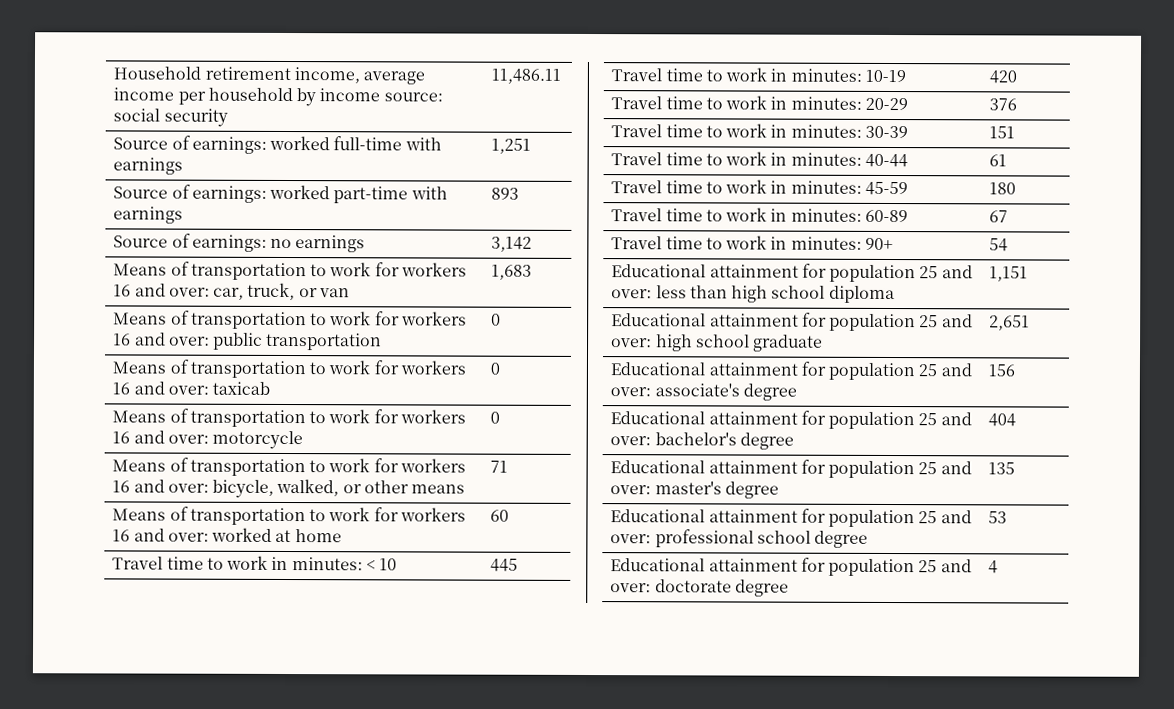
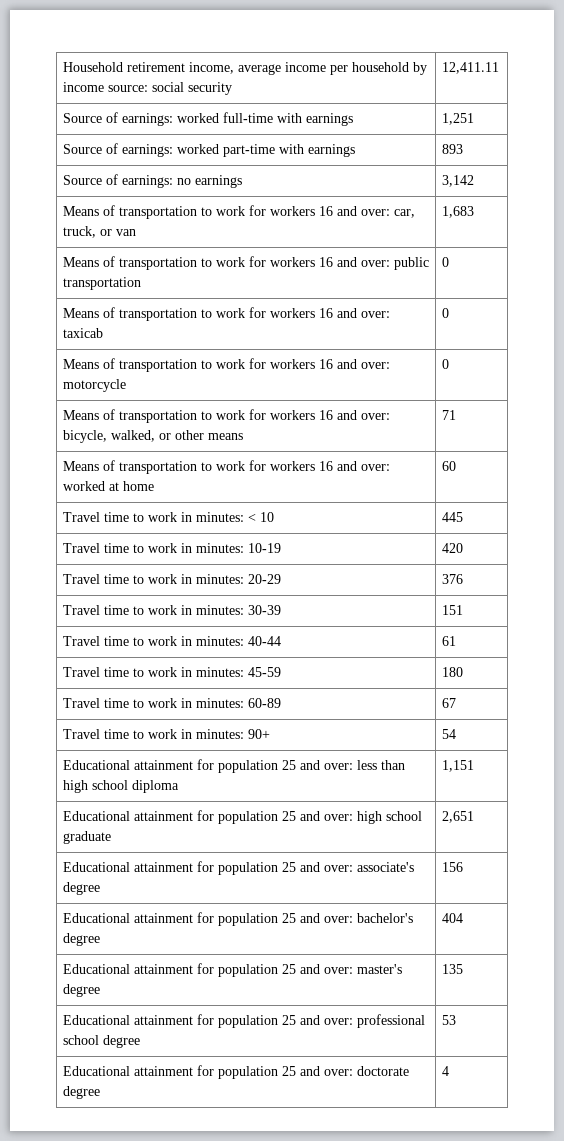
[491,68,562,84] 11,486.11 -> [441,62,499,74] 12,411.11

